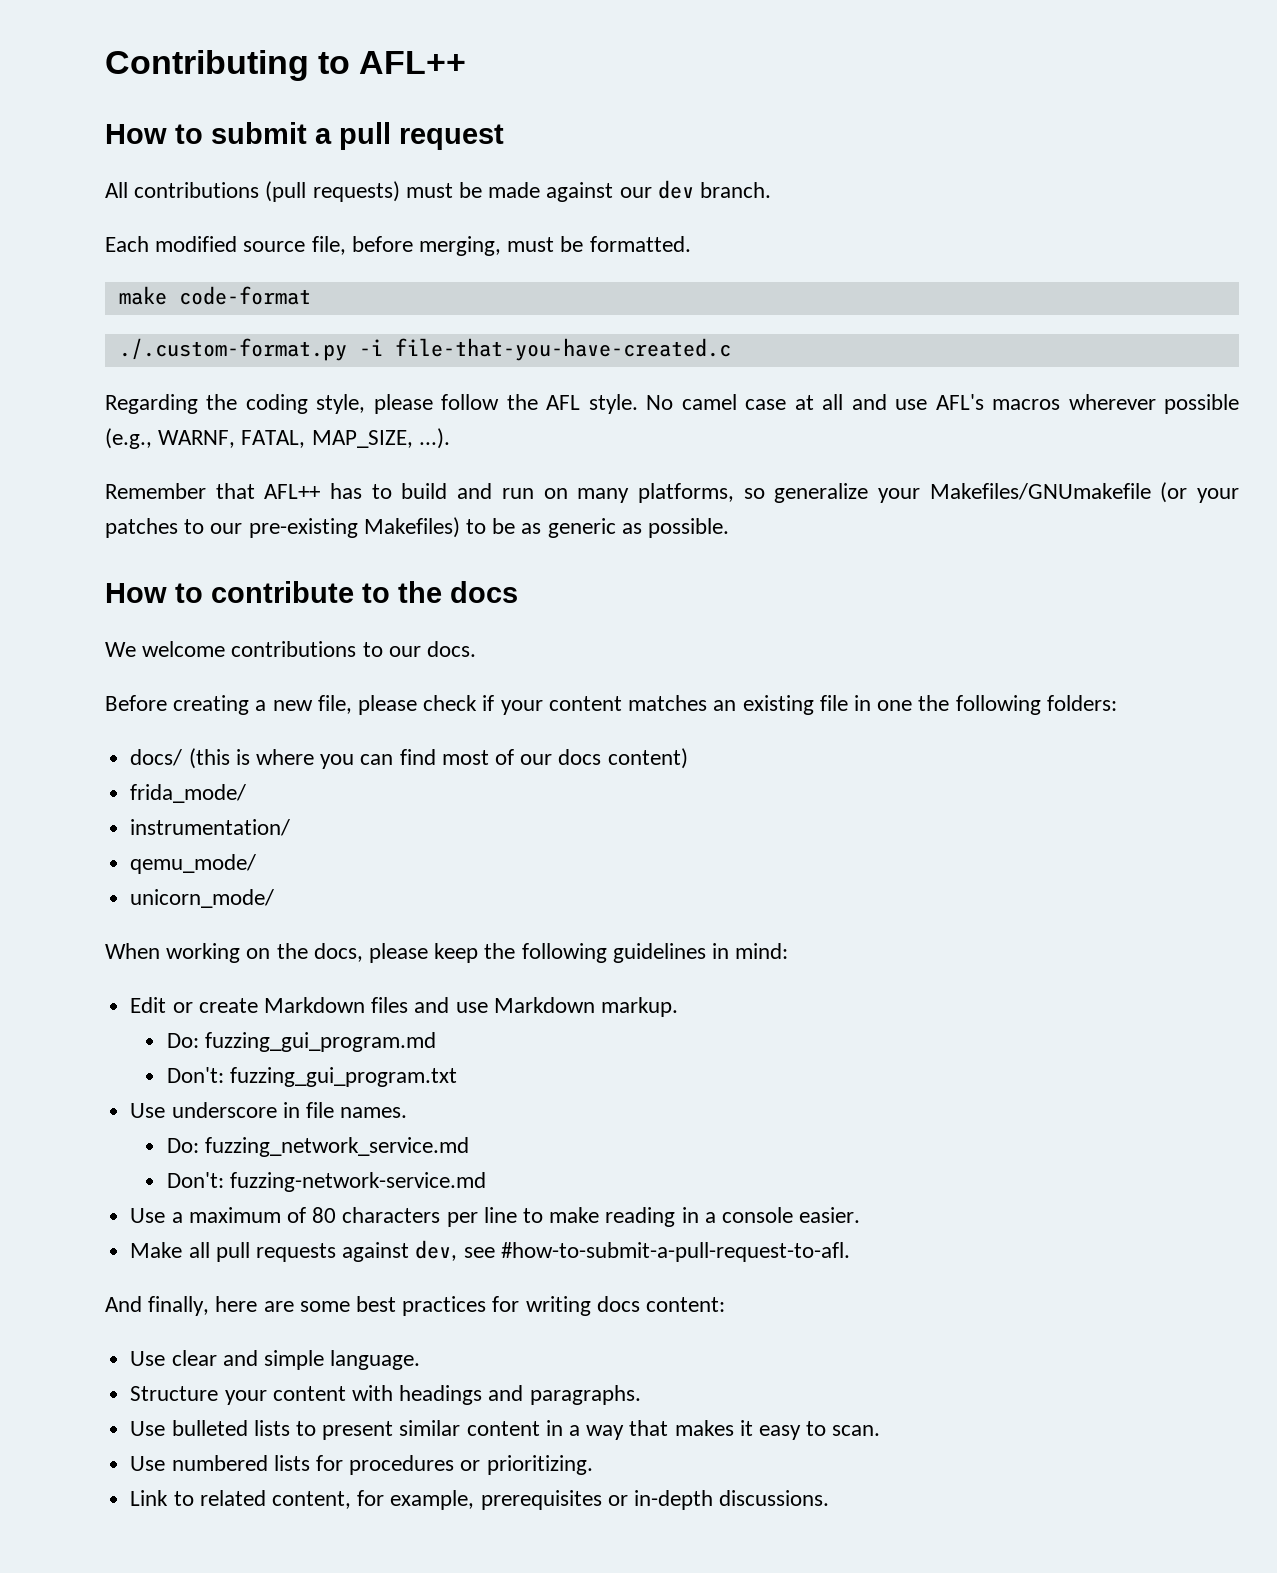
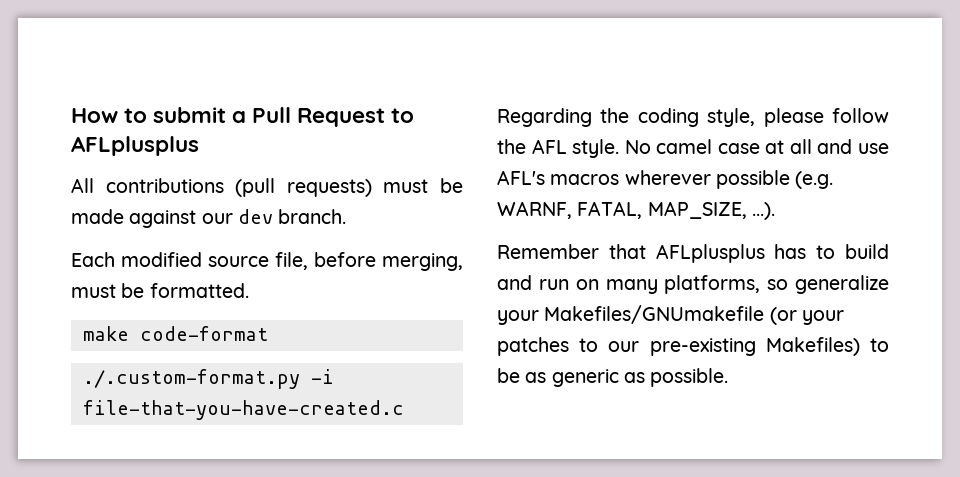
[105,50,467,81] Contributing to AFL++ // -> (71, 115) none
[339,122,504,150] pull request -> [252,107,415,127] [71,136,199,156] Pull Request to AFLplusplus
[105,428,152,449] (e.g., -> [795,171,834,189] (e.g.
[264,484,321,499] AFL++ -> [655,244,765,263] AFLplusplus
[105,581,518,603] [105,641,477,657] [105,695,1117,715] [130,748,688,769] [130,784,247,803] [130,819,291,836] [130,854,257,874] [130,889,275,908] [105,943,789,963] [130,997,678,1017] [166,1032,436,1052] [166,1067,457,1087] [130,1102,408,1118] [166,1137,469,1157] [166,1172,486,1192] [130,1207,861,1227] [130,1240,850,1262] [105,1296,726,1316] [130,1350,421,1370] [130,1385,641,1405] [130,1420,881,1440] [130,1455,593,1475] [130,1490,830,1510] // How to contribute to the docs // We welcome contributions to our docs. // Before creating a new file, please check if your content matches an existing file in one the following folders: // docs/ (this is where you can find most of our docs content) // frida_mode/ // instrumentation/ // qemu_mode/ // unicorn_mode/ // When working on the docs, please keep the following guidelines in mind: // Edit or create Markdown files and use Markdown markup. // Do: fuzzing_gui_program.md // Don't: fuzzing_gui_program.txt // Use underscore in file names. // Do: fuzzing_network_service.md // Don't: fuzzing-network-service.md // Use a maximum of 80 characters per line to make reading in a console easier. // Make all pull requests against dev, see #how-to-submit-a-pull-request-to-afl. // And finally, here are some best practices for writing docs content: // Use clear and simple language. // Structure your content with headings and paragraphs. // Use bulleted lists to present similar content in a way that makes it easy to scan. // Use numbered lists for procedures or prioritizing. // Link to related content, for example, prerequisites or in-depth discussions. -> (729, 377) none

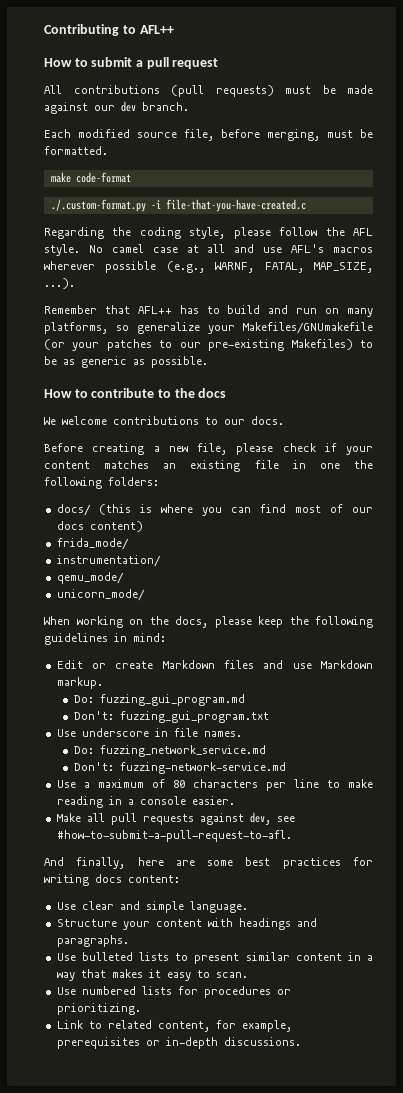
(71, 115) none -> [44,24,174,36] Contributing to AFL++ //
[252,107,415,127] [71,136,199,156] Pull Request to AFLplusplus -> [146,57,219,69] pull request
[795,171,834,189] (e.g. -> [166,261,205,273] (e.g.,
[655,244,765,263] AFLplusplus -> [137,306,172,314] AFL++
(729, 377) none -> [44,388,227,398] [44,416,284,425] [44,443,373,455] [44,460,373,472] [44,477,159,489] [56,504,373,516] [56,521,143,532] [56,538,129,550] [56,555,161,567] [56,572,124,584] [56,589,145,601] [44,616,373,628] [44,633,166,645] [56,660,373,669] [56,677,103,689] [73,694,245,706] [73,711,269,723] [56,728,242,737] [73,745,266,757] [73,762,286,774] [56,779,373,791] [56,796,235,808] [56,812,295,825] [56,830,292,842] [44,857,373,869] [44,874,180,886] [56,901,248,913] [56,918,317,930] [56,935,129,947] [56,952,373,964] [56,969,248,981] [56,986,291,998] [56,1003,141,1015] [56,1020,292,1032] [56,1037,301,1049] // How to contribute to the docs // We welcome contributions to our docs. // Before creating a new file, please check if your content matches an existing file in one the following folders: // docs/ (this is where you can find most of our docs content) // frida_mode/ // instrumentation/ // qemu_mode/ // unicorn_mode/ // When working on the docs, please keep the following guidelines in mind: // Edit or create Markdown files and use Markdown markup. // Do: fuzzing_gui_program.md // Don't: fuzzing_gui_program.txt // Use underscore in file names. // Do: fuzzing_network_service.md // Don't: fuzzing-network-service.md // Use a maximum of 80 characters per line to make reading in a console easier. // Make all pull requests against dev, see #how-to-submit-a-pull-request-to-afl. // And finally, here are some best practices for writing docs content: // Use clear and simple language. // Structure your content with headings and paragraphs. // Use bulleted lists to present similar content in a way that makes it easy to scan. // Use numbered lists for procedures or prioritizing. // Link to related content, for example, prerequisites or in-depth discussions.

